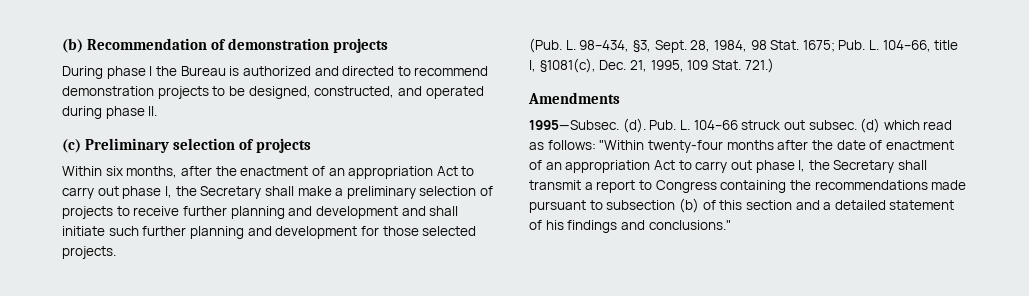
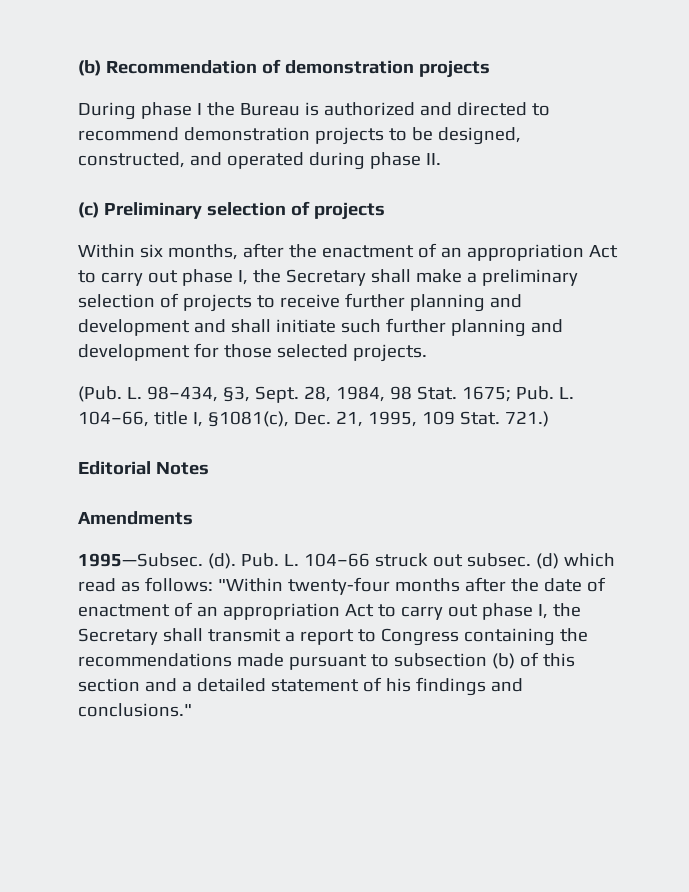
(774, 65) none -> [78,461,209,475] // Editorial Notes

